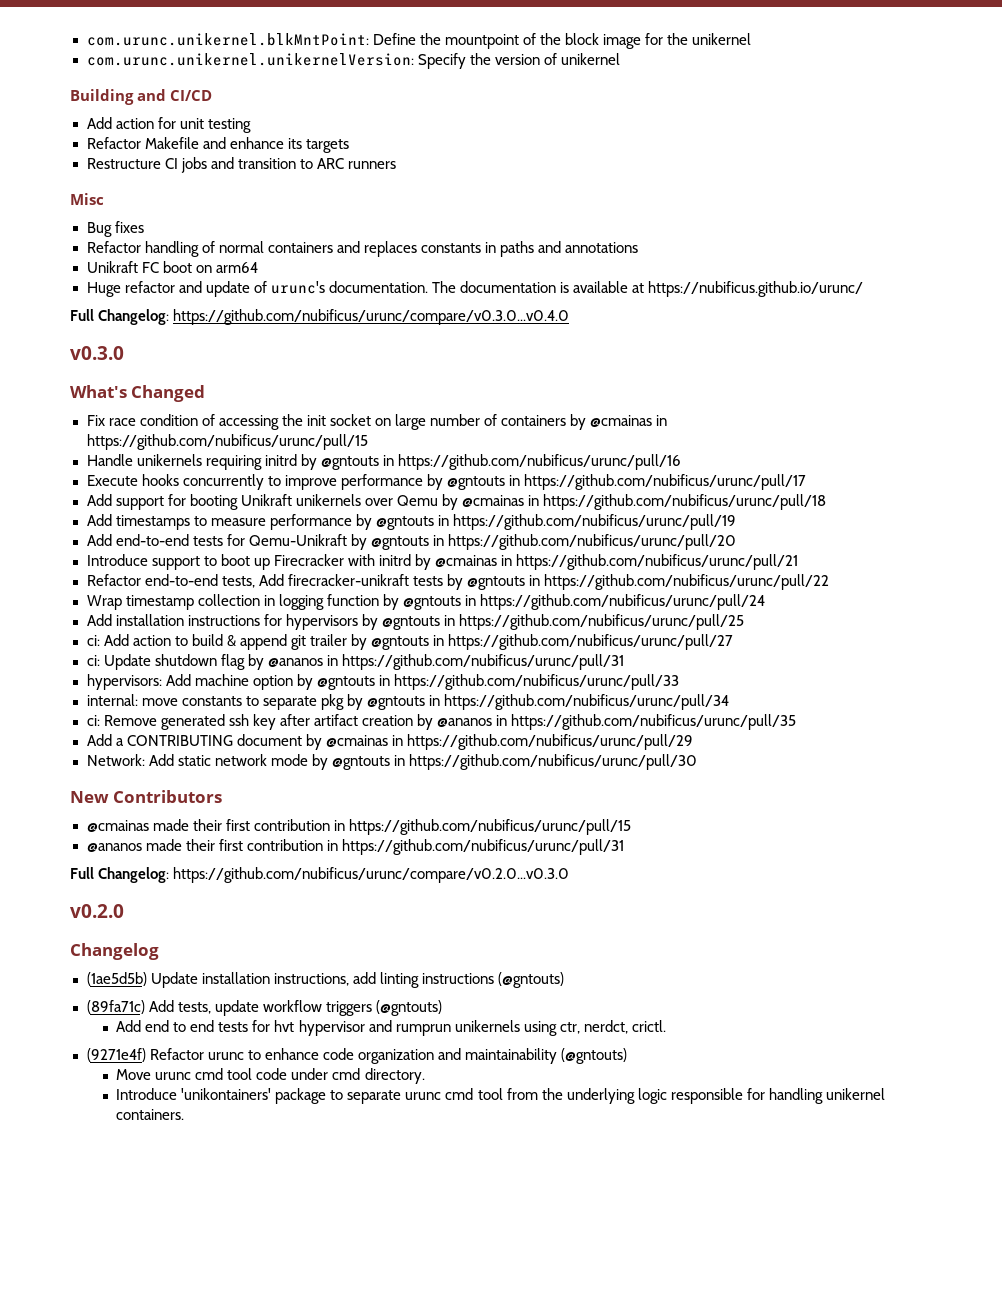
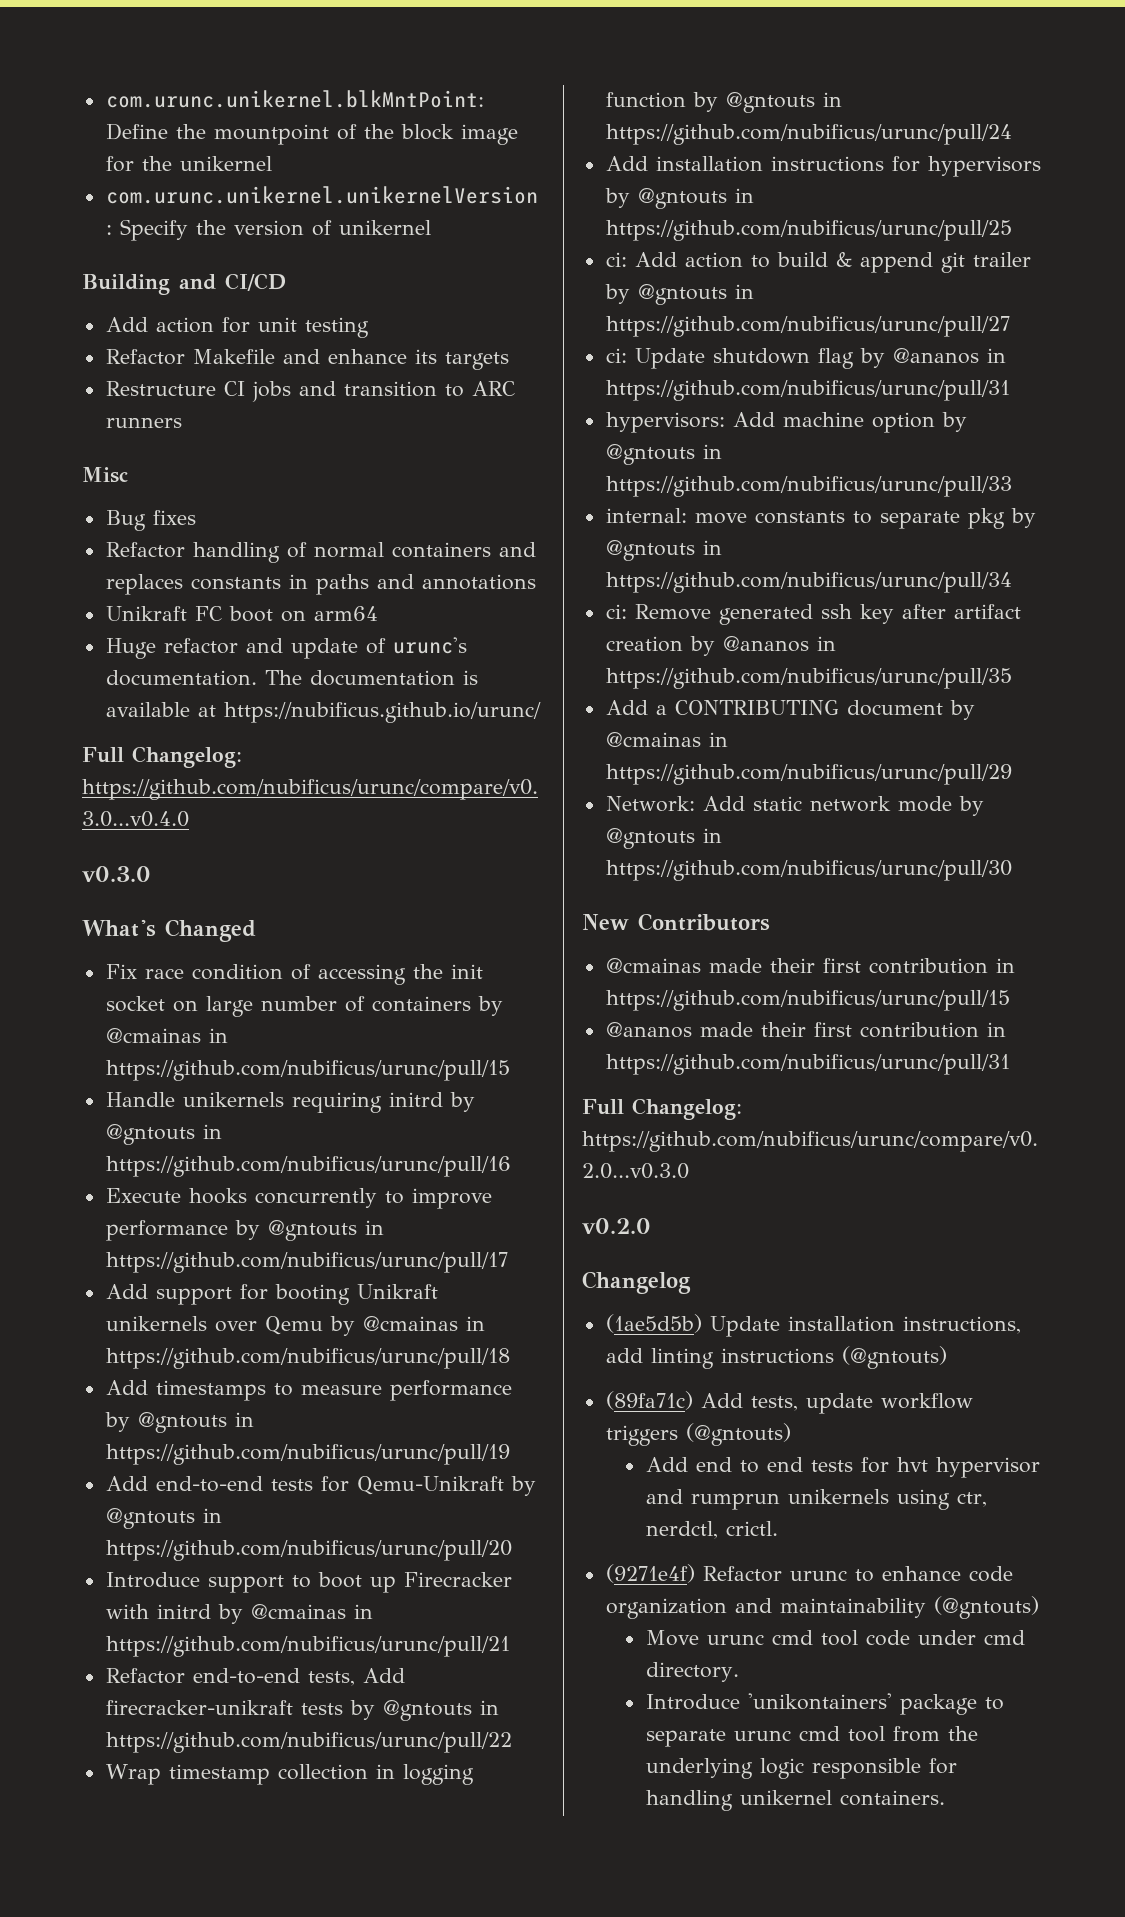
[583,1020,628,1034] nerdct, -> [645,1521,718,1539] nerdctl,

